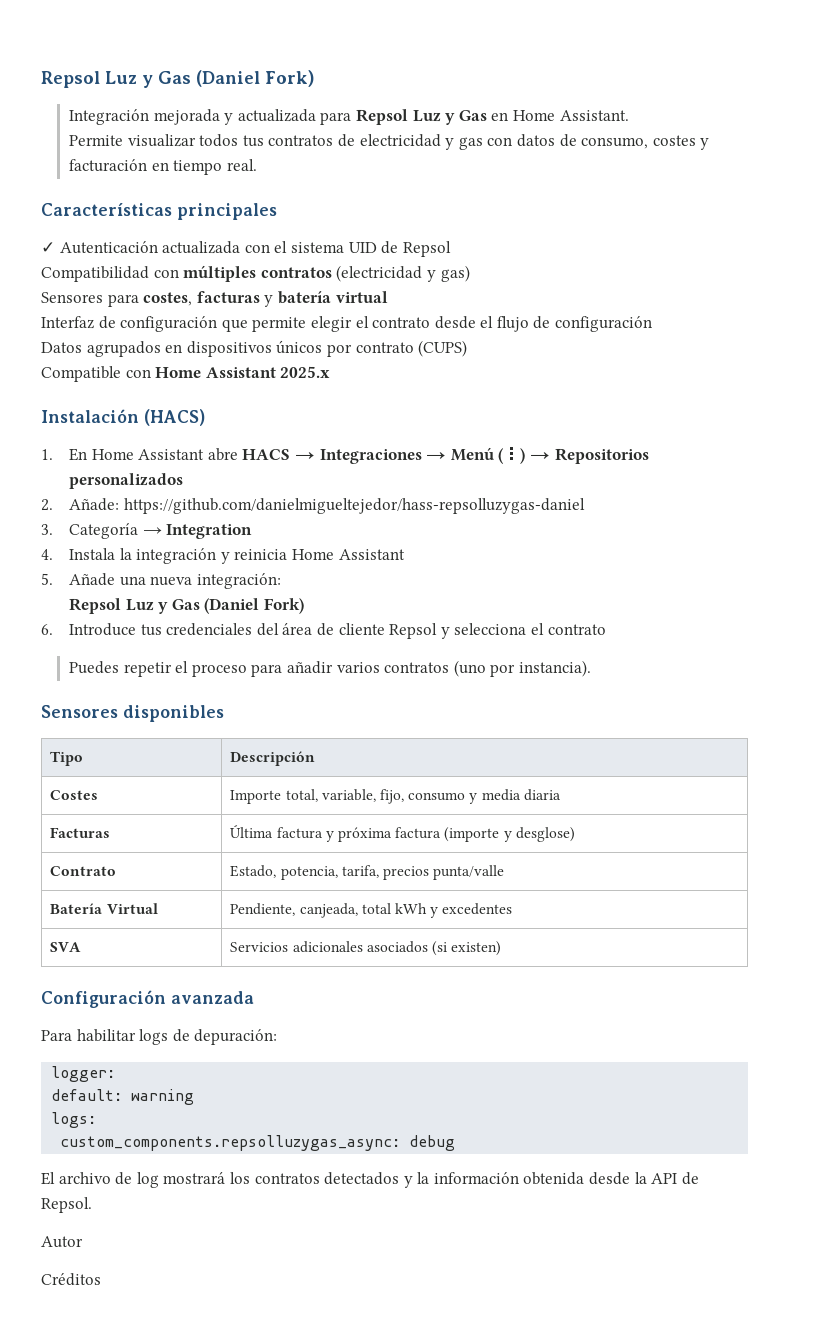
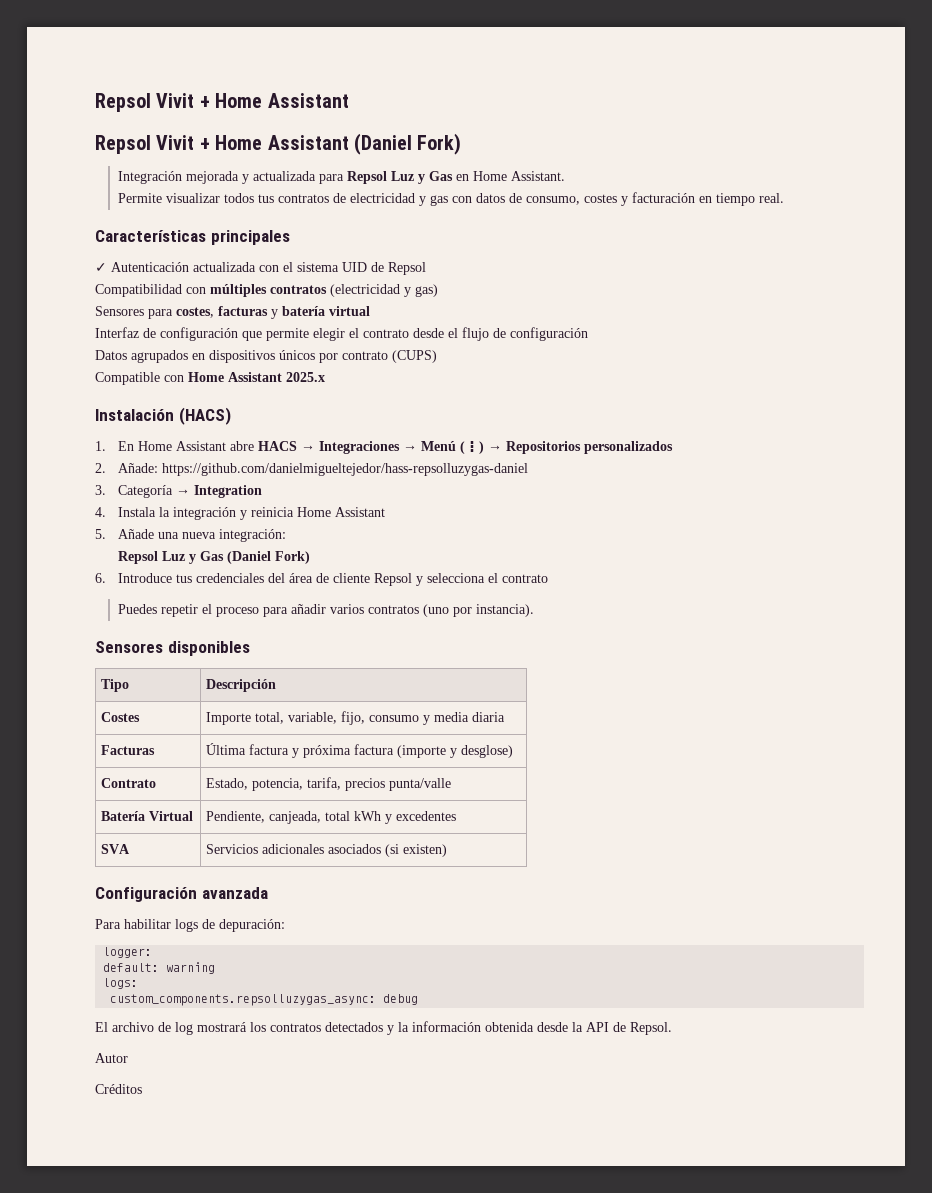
[41,71,191,88] Repsol Luz y Gas -> [95,93,349,112] [95,135,349,154] Repsol Vivit + Home Assistant // Repsol Vivit + Home Assistant

